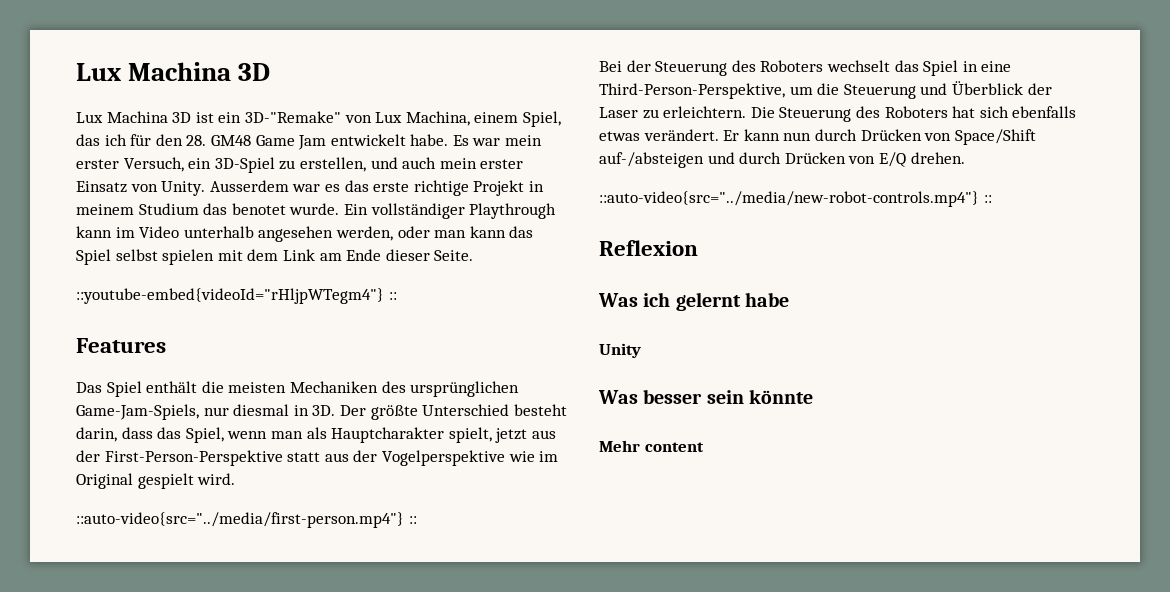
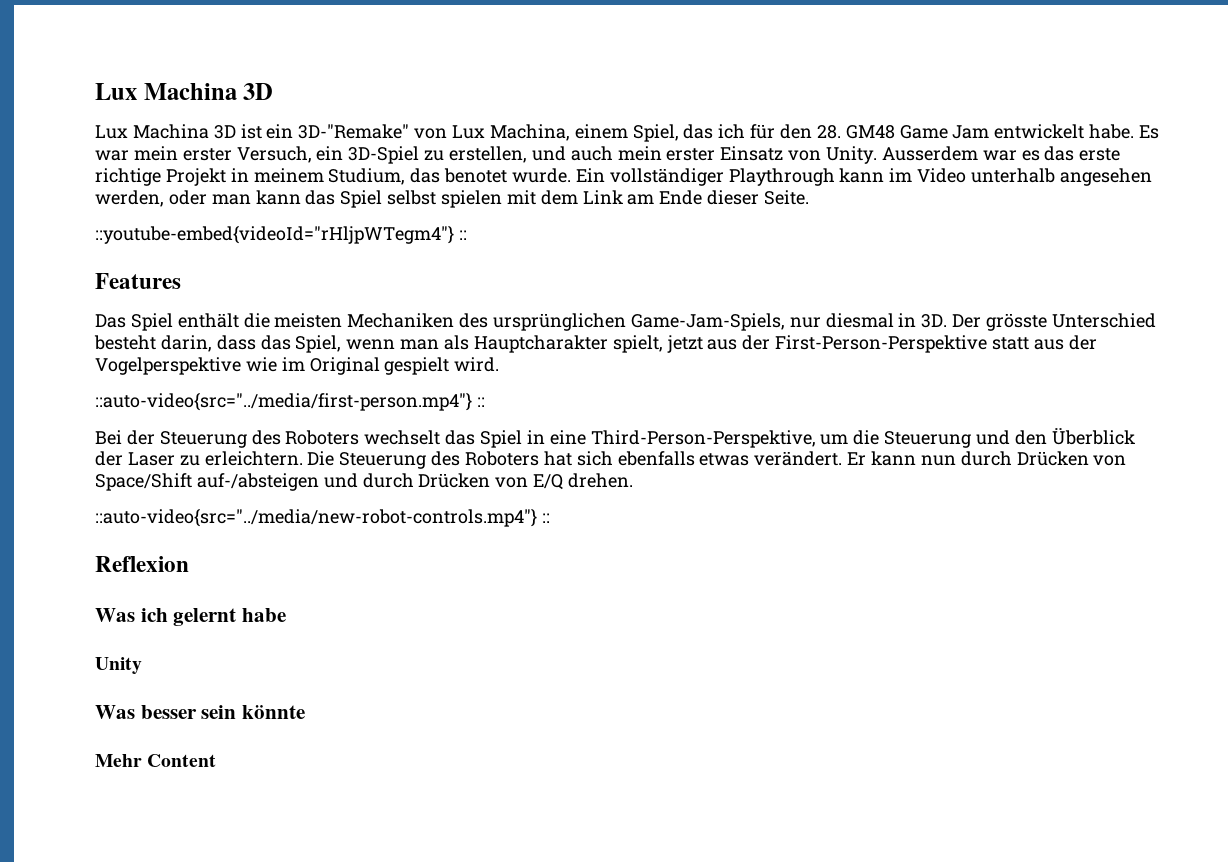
[138,203,199,215] Studium -> [328,168,406,185] Studium,
[370,405,418,420] größte -> [986,314,1048,331] grösste
(948, 89) none -> [1014,430,1047,445] den
[644,442,704,452] content -> [147,754,217,767] Content

